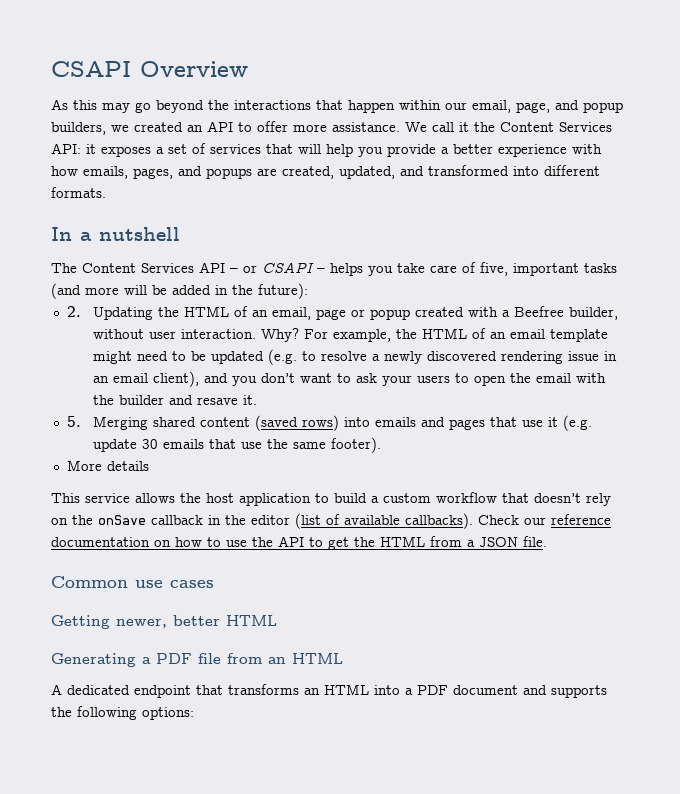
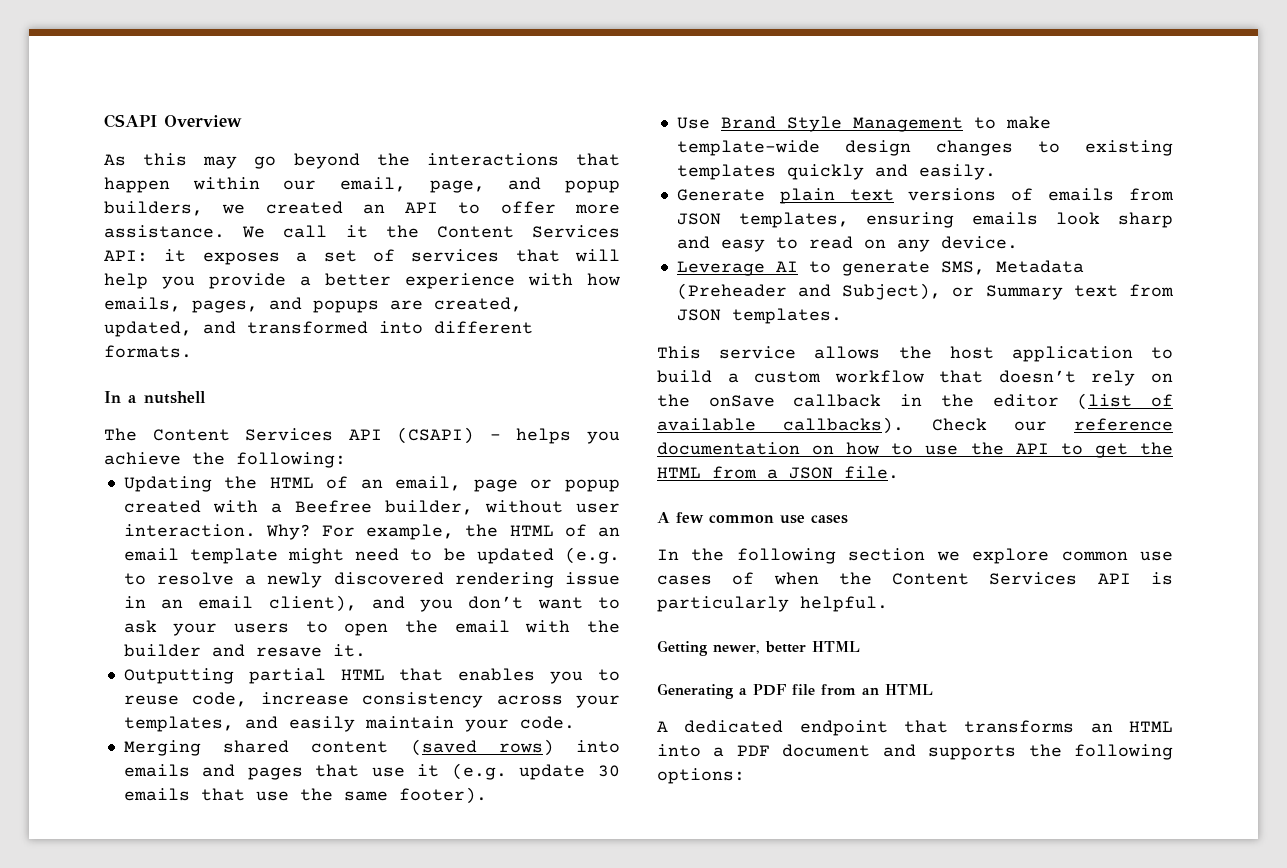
[230,262,617,276] [51,283,308,299] [66,306,81,317] – or CSAPI – helps you take care of five, important tasks (and more will be added in the future): // 2. -> [397,427,620,444] [104,452,346,468] (CSAPI) – helps you achieve the following: //
[66,416,81,427] 5. -> [123,668,620,684] [123,692,620,708] [123,716,575,732] Outputting partial HTML that enables you to reuse code, increase consistency across your templates, and easily maintain your code. //
[66,460,149,471] More details -> [676,116,1051,132] [676,140,1173,156] [676,164,996,180] [676,188,1174,204] [676,212,1173,228] [676,236,1018,252] [676,260,1084,276] [676,283,1174,300] [676,308,842,324] Use Brand Style Management to make template-wide design changes to existing templates quickly and easily. // Generate plain text versions of emails from JSON templates, ensuring emails look sharp and easy to read on any device. // Leverage AI to generate SMS, Metadata (Preheader and Subject), or Summary text from JSON templates.
[51,576,214,588] Common use cases -> [657,512,848,524] [657,548,1173,564] [657,572,1173,585] [657,596,888,612] A few common use cases // In the following section we explore common use cases of when the Content Services API is particularly helpful.

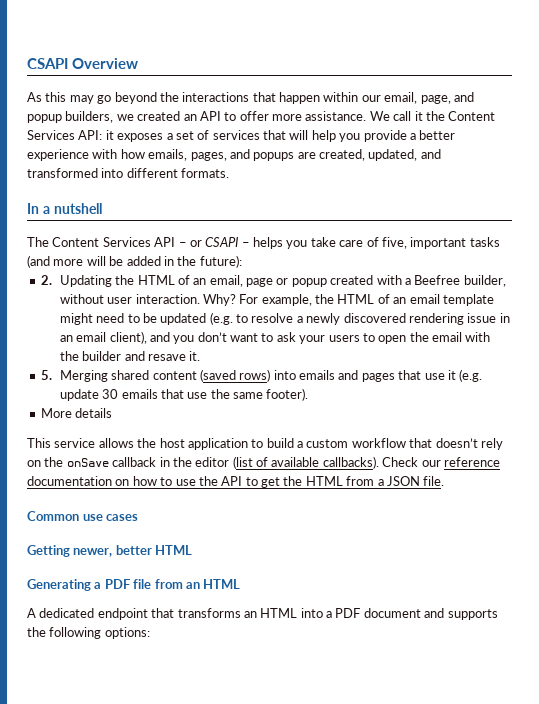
[397,427,620,444] [104,452,346,468] (CSAPI) – helps you achieve the following: // -> [178,237,500,249] [27,255,242,268] [40,275,52,285] – or CSAPI – helps you take care of five, important tasks (and more will be added in the future): // 2.
[123,668,620,684] [123,692,620,708] [123,716,575,732] Outputting partial HTML that enables you to reuse code, increase consistency across your templates, and easily maintain your code. // -> [40,370,52,380] 5.
[676,116,1051,132] [676,140,1173,156] [676,164,996,180] [676,188,1174,204] [676,212,1173,228] [676,236,1018,252] [676,260,1084,276] [676,283,1174,300] [676,308,842,324] Use Brand Style Management to make template-wide design changes to existing templates quickly and easily. // Generate plain text versions of emails from JSON templates, ensuring emails look sharp and easy to read on any device. // Leverage AI to generate SMS, Metadata (Preheader and Subject), or Summary text from JSON templates. -> [40,408,113,418] More details
[657,512,848,524] [657,548,1173,564] [657,572,1173,585] [657,596,888,612] A few common use cases // In the following section we explore common use cases of when the Content Services API is particularly helpful. -> [27,511,139,521] Common use cases

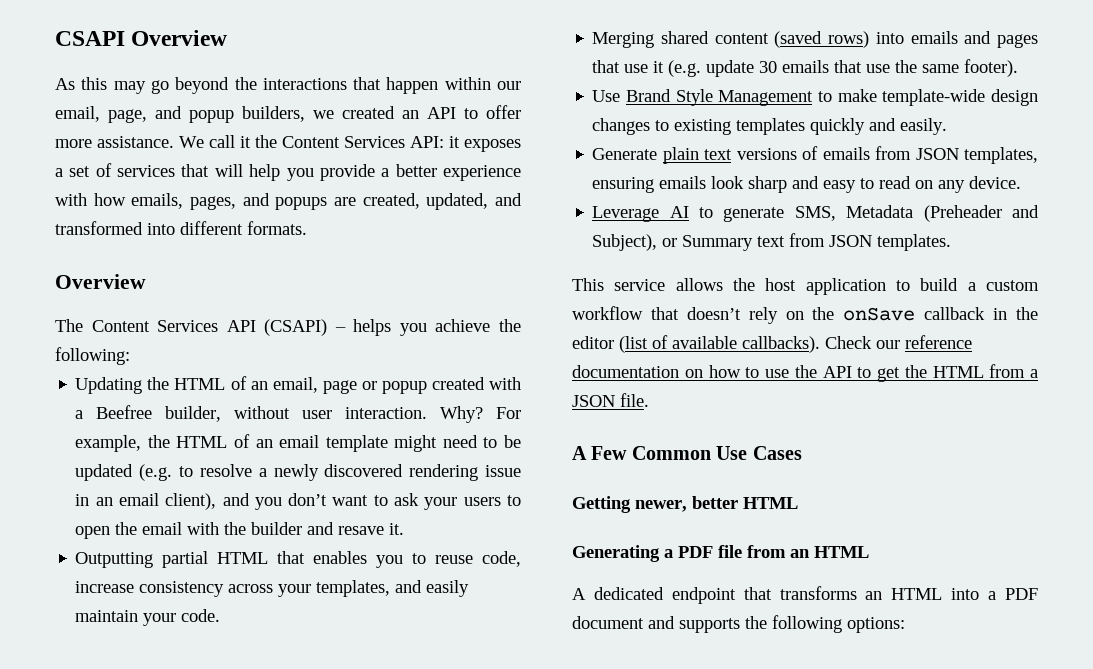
[27,203,102,214] In a nutshell -> [55,274,146,289] Overview
[178,237,500,249] [27,255,242,268] [40,275,52,285] – or CSAPI – helps you take care of five, important tasks (and more will be added in the future): // 2. -> [264,319,521,336] [55,347,130,365] (CSAPI) – helps you achieve the following: //
[40,370,52,380] 5. -> [75,551,521,568] [75,580,470,597] [75,609,221,626] Outputting partial HTML that enables you to reuse code, increase consistency across your templates, and easily maintain your code. //
[40,408,113,418] More details -> [592,89,1038,106] [592,118,948,135] [592,146,1038,164] [592,176,1022,193] [592,205,1039,222] [592,233,952,251] Use Brand Style Management to make template-wide design changes to existing templates quickly and easily. // Generate plain text versions of emails from JSON templates, ensuring emails look sharp and easy to read on any device. // Leverage AI to generate SMS, Metadata (Preheader and Subject), or Summary text from JSON templates.
[27,511,139,521] Common use cases -> [572,446,802,460] A Few Common Use Cases

